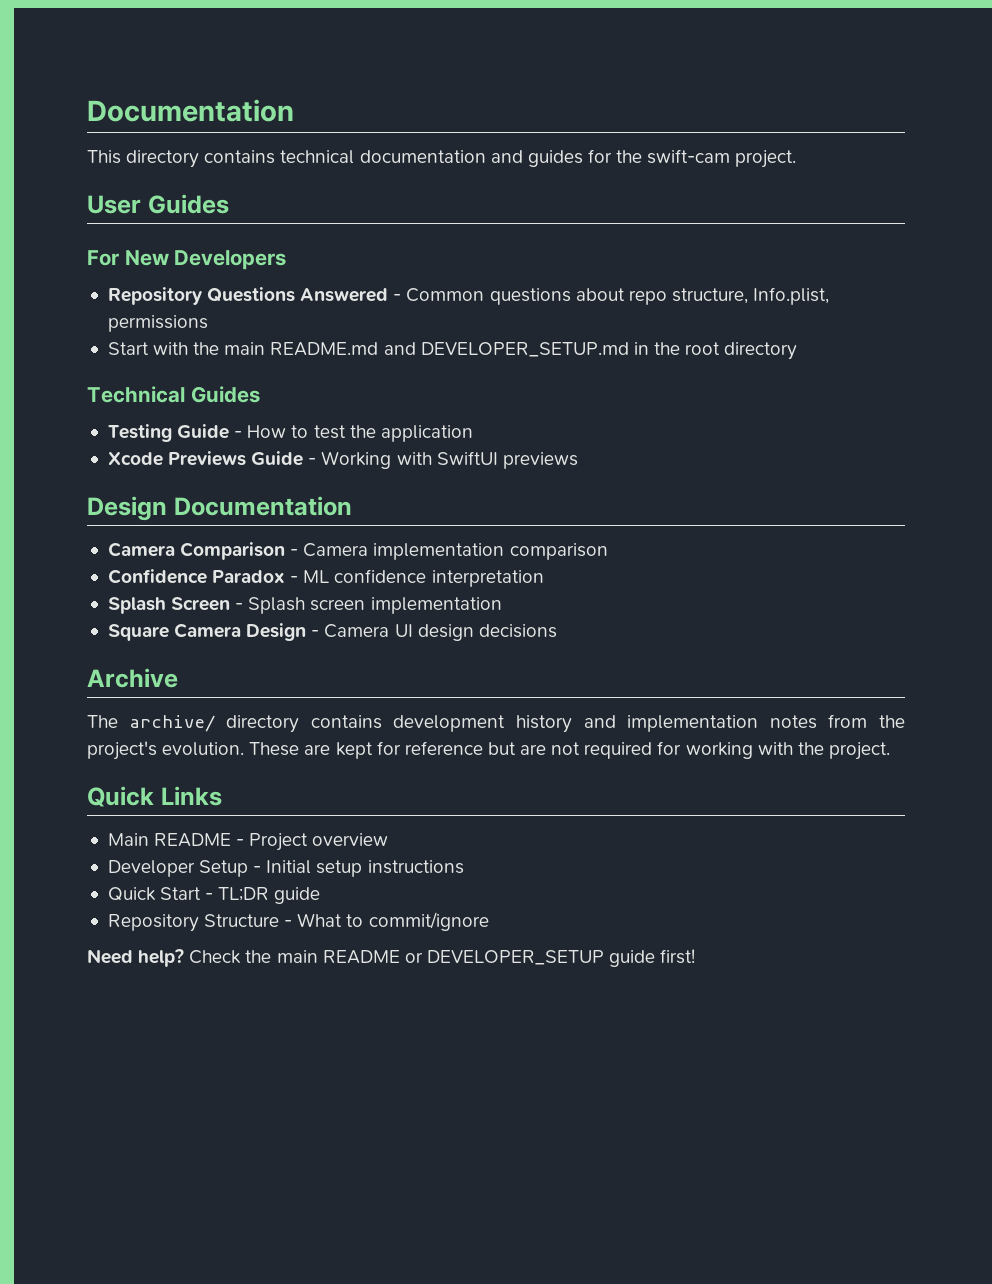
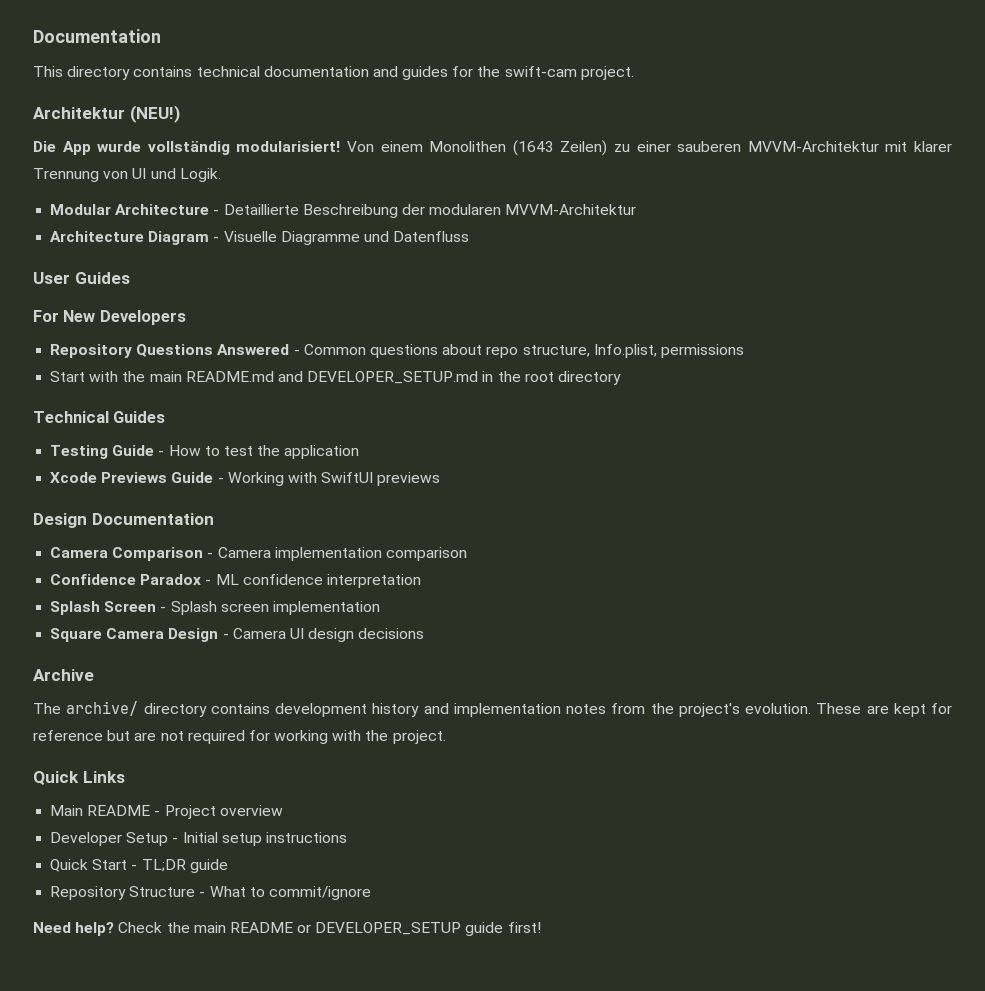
(797, 159) none -> [33,105,180,123] [33,140,953,156] [33,168,221,182] [50,204,637,218] [50,231,470,245] // Architektur (NEU!) // Die App wurde vollständig modularisiert! Von einem Monolithen (1643 Zeilen) zu einer sauberen MVVM-Architektur mit klarer Trennung von UI und Logik. // Modular Architecture - Detaillierte Beschreibung der modularen MVVM-Architektur // Architecture Diagram - Visuelle Diagramme und Datenfluss

